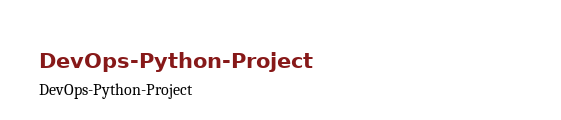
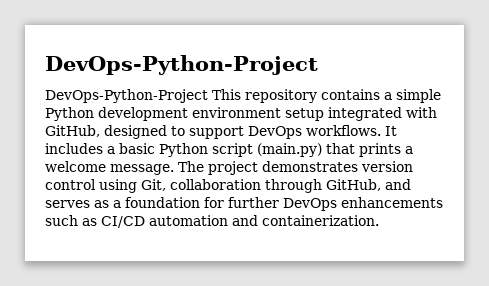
(193, 91) none -> [212,89,441,103] [45,107,437,121] [45,125,397,139] [45,143,413,157] [45,161,413,175] [45,179,411,193] [45,197,443,211] [45,215,379,228] This repository contains a simple Python development environment setup integrated with GitHub, designed to support DevOps workflows. It includes a basic Python script (main.py) that prints a welcome message. The project demonstrates version control using Git, collaboration through GitHub, and serves as a foundation for further DevOps enhancements such as CI/CD automation and containerization.

